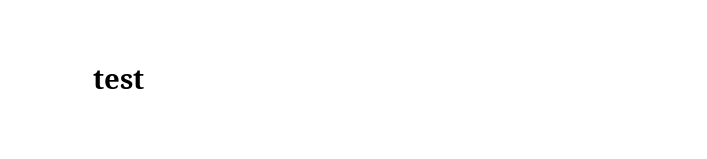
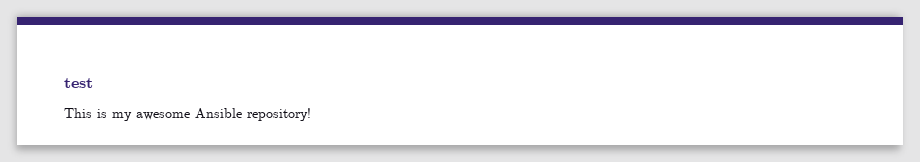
(144, 79) none -> [64,108,311,121] // This is my awesome Ansible repository!

